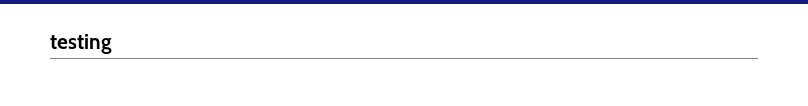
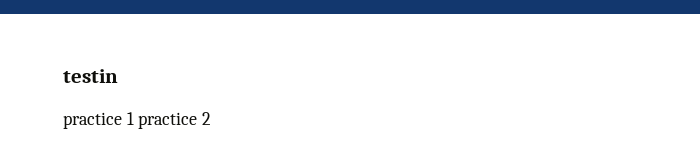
[50,34,112,54] testing -> [63,69,118,83] [63,112,212,129] testin // practice 1 practice 2

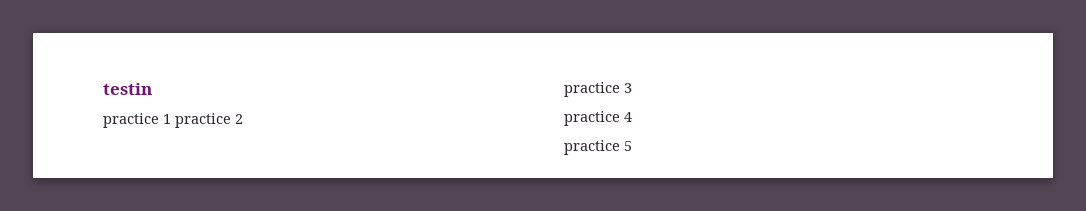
(212, 118) none -> [564,82,632,97] [564,111,632,126] [564,140,632,155] // practice 3 // practice 4 // practice 5

